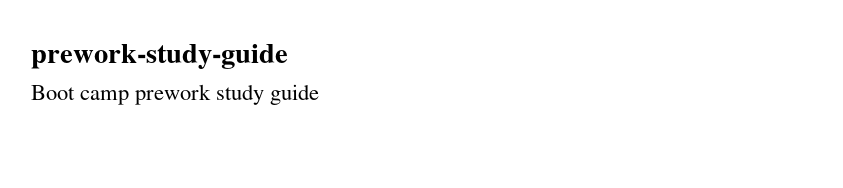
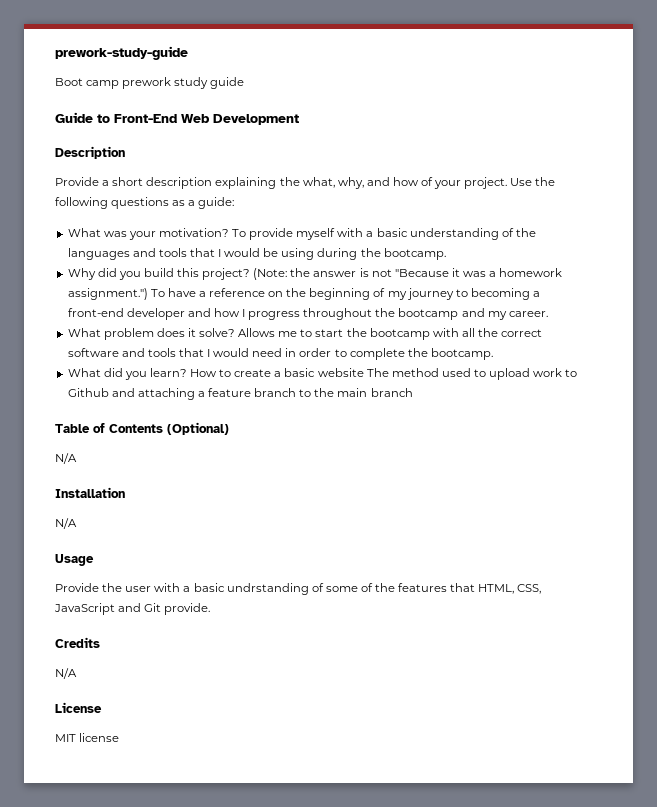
(320, 94) none -> [55,112,299,125] [55,146,125,159] [55,177,556,189] [55,197,235,209] [67,228,536,240] [67,248,446,260] [67,268,563,280] [67,288,541,300] [67,308,548,320] [67,328,543,340] [67,348,493,360] [67,368,578,380] [67,388,413,400] [55,422,229,435] [55,453,77,464] [55,487,125,498] [55,518,77,529] [55,554,94,566] [55,583,542,595] [54,603,211,615] [55,637,100,648] [55,668,77,679] [55,702,102,713] [55,733,120,742] // Guide to Front-End Web Development // Description // Provide a short description explaining the what, why, and how of your project. Use the following questions as a guide: // What was your motivation? To provide myself with a basic understanding of the languages and tools that I would be using during the bootcamp. // Why did you build this project? (Note: the answer is not "Because it was a homework assignment.") To have a reference on the beginning of my journey to becoming a front-end developer and how I progress throughout the bootcamp and my career. // What problem does it solve? Allows me to start the bootcamp with all the correct software and tools that I would need in order to complete the bootcamp. // What did you learn? How to create a basic website The method used to upload work to Github and attaching a feature branch to the main branch // Table of Contents (Optional) // N/A // Installation // N/A // Usage // Provide the user with a basic undrstanding of some of the features that HTML, CSS, JavaScript and Git provide. // Credits // N/A // License // MIT license

